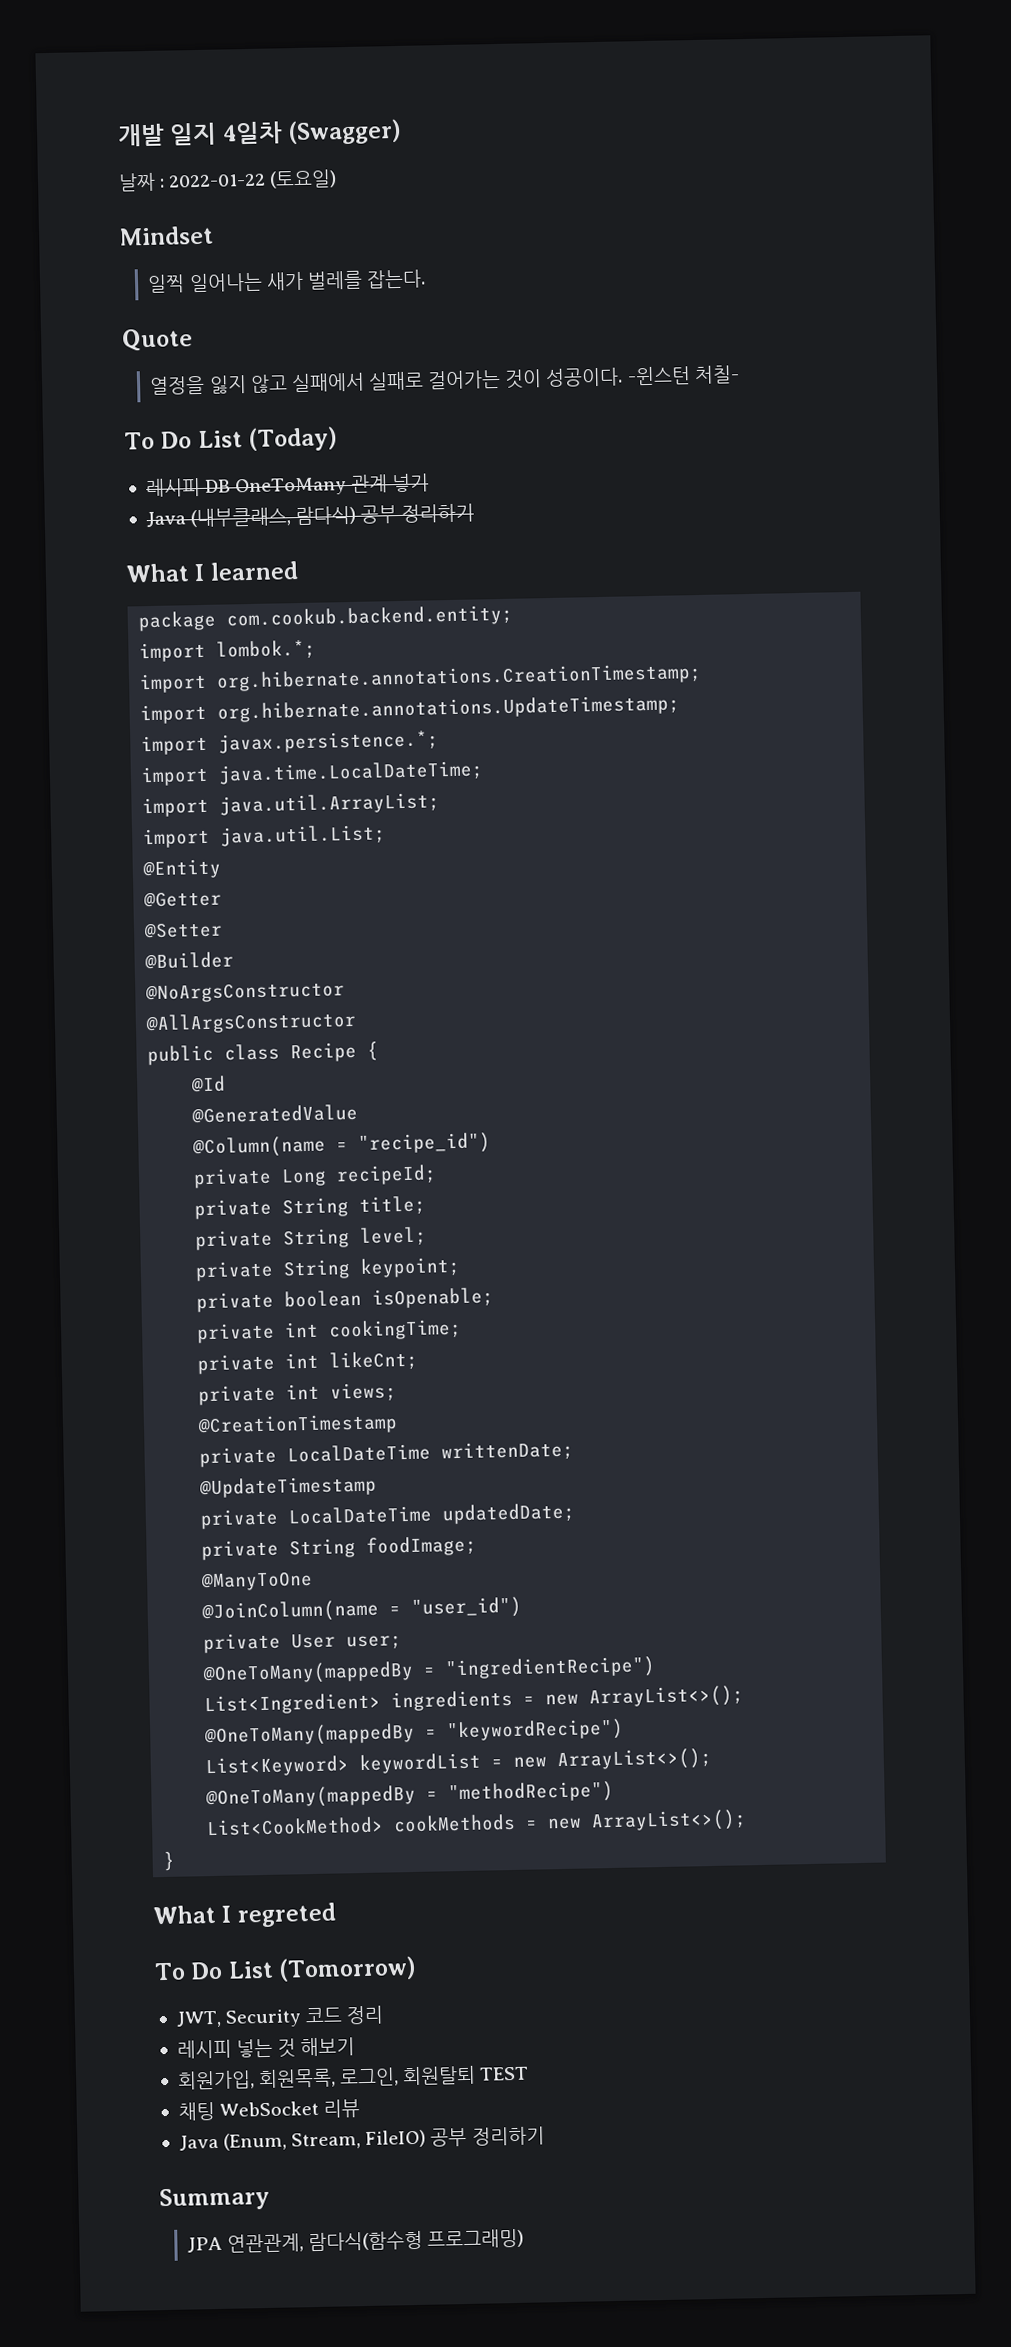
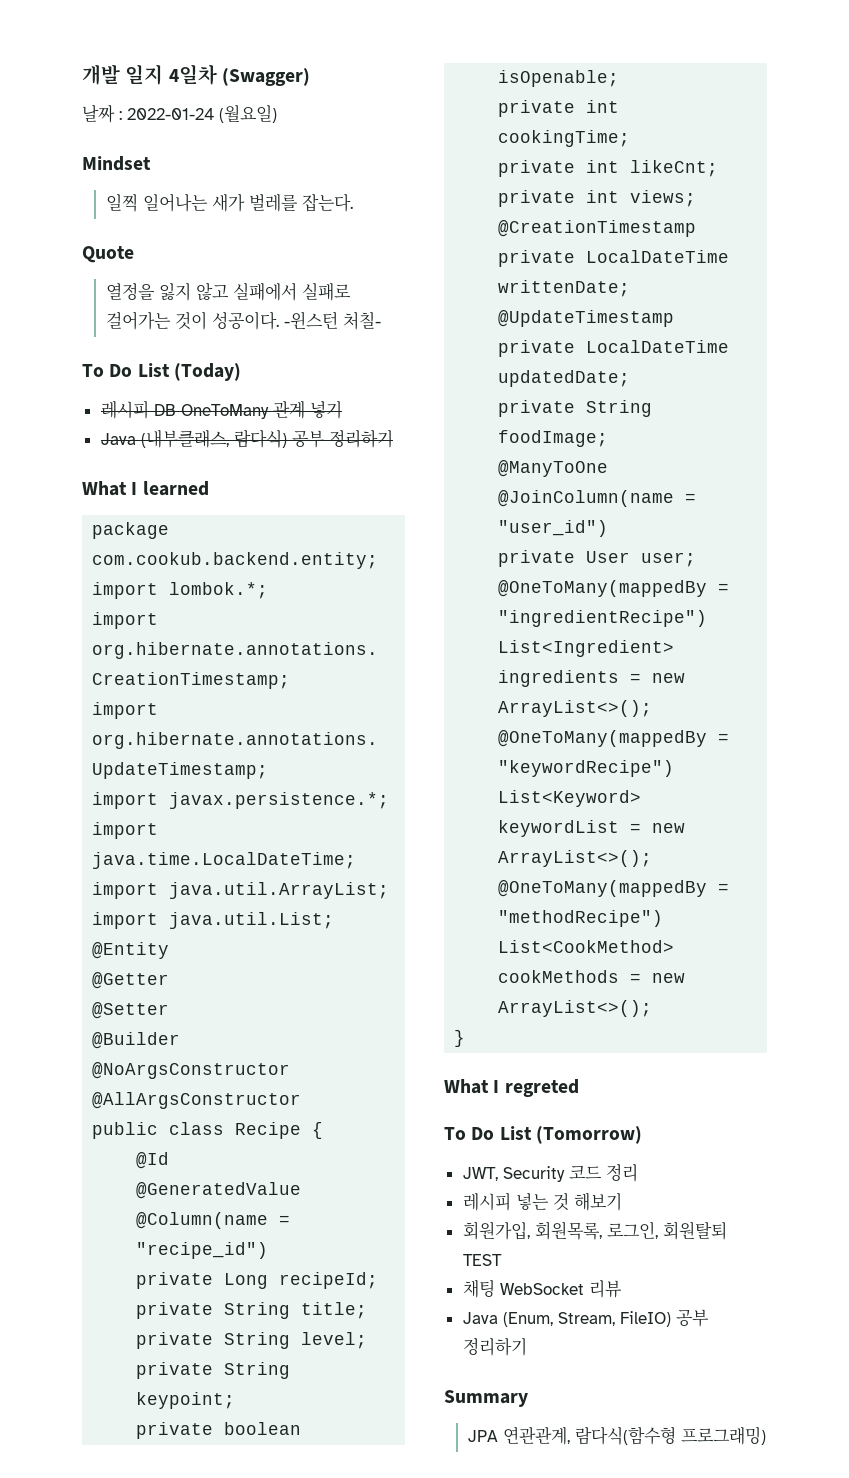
[168,169,338,189] 2022-01-22 (토요일) -> [127,105,277,123] 2022-01-24 (월요일)

